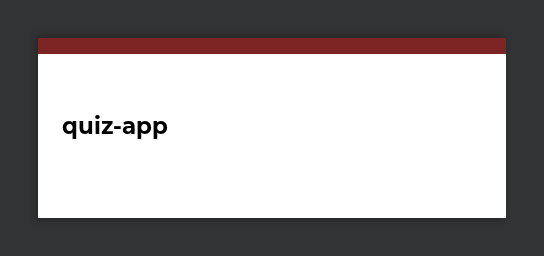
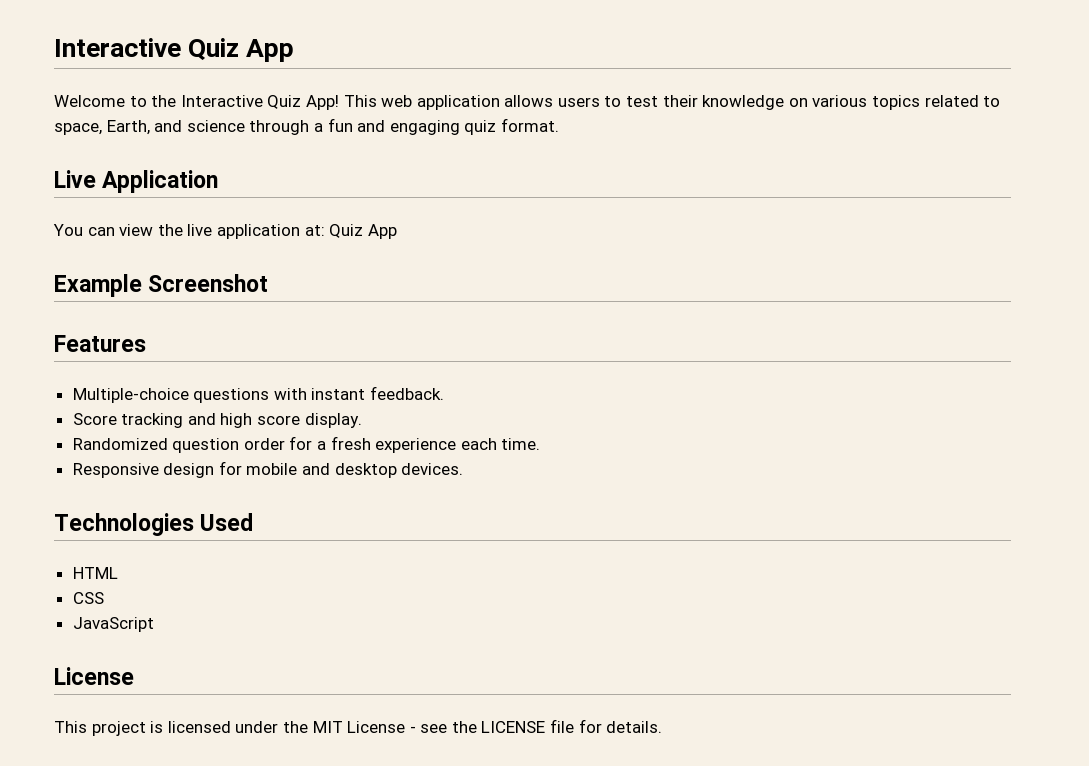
[62,115,168,139] quiz-app -> [54,38,295,62] [54,95,1001,110] [54,118,559,135] [54,170,219,193] [53,224,397,239] [54,274,269,297] [54,335,146,352] [72,386,445,403] [72,413,362,428] [72,436,541,453] [72,461,464,478] [54,513,254,536] [72,567,118,579] [72,592,104,604] [72,617,154,632] [54,667,134,685] [54,719,663,736] Interactive Quiz App // Welcome to the Interactive Quiz App! This web application allows users to test their knowledge on various topics related to space, Earth, and science through a fun and engaging quiz format. // Live Application // You can view the live application at: Quiz App // Example Screenshot // Features // Multiple-choice questions with instant feedback. // Score tracking and high score display. // Randomized question order for a fresh experience each time. // Responsive design for mobile and desktop devices. // Technologies Used // HTML // CSS // JavaScript // License // This project is licensed under the MIT License - see the LICENSE file for details.

